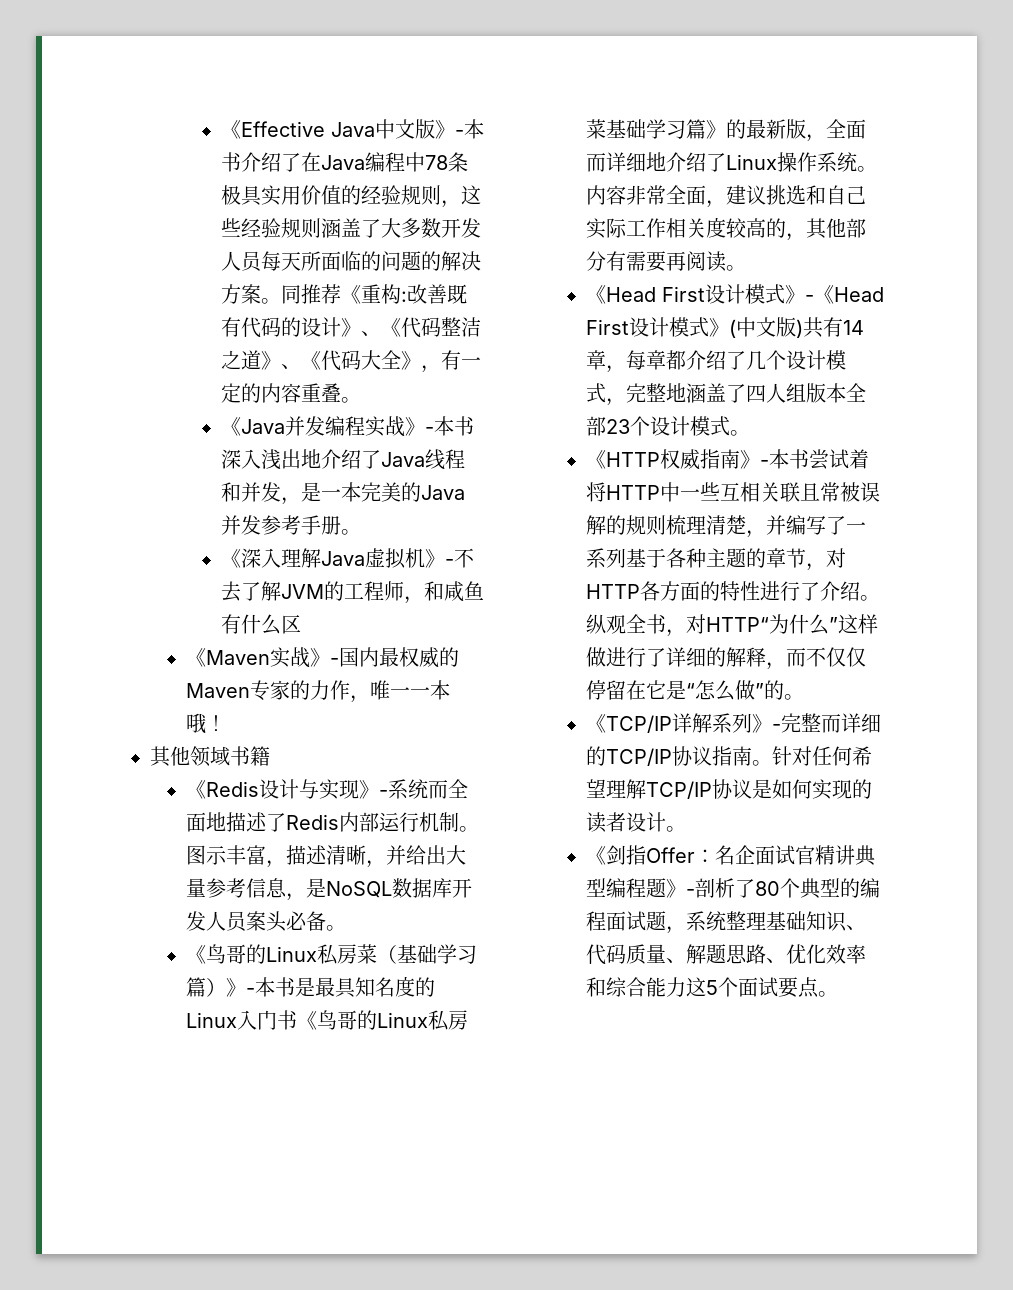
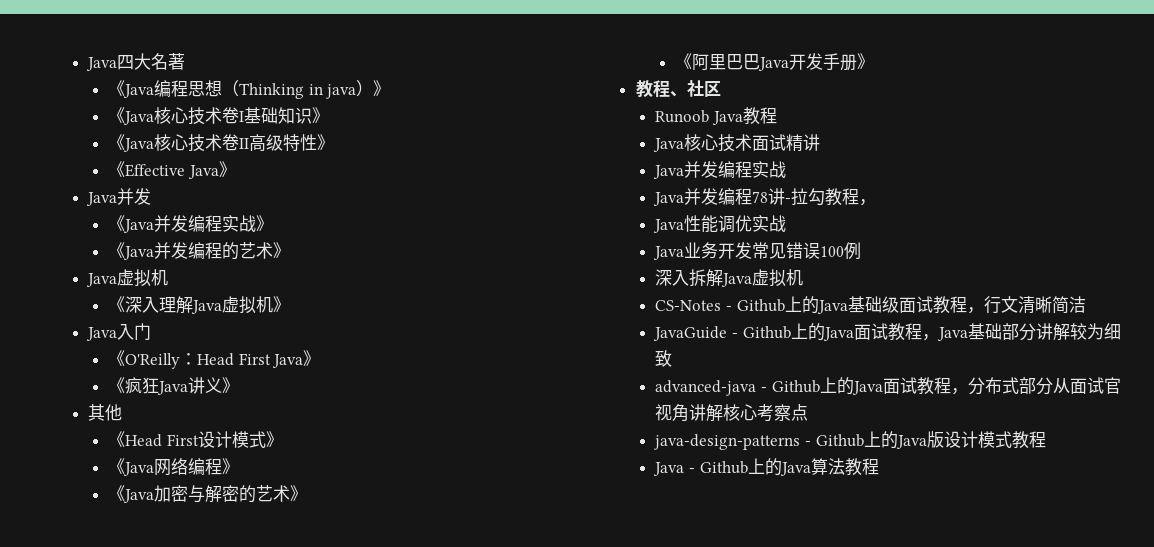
(221, 129) none -> [86,53,186,71] [108,80,391,99] [108,107,330,125] [108,134,335,152] Java四大名著 // 《Java编程思想（Thinking in java）》 // 《Java核心技术卷I基础知识》 // 《Java核心技术卷II高级特性》 //
[375,119,485,139] [221,152,469,172] [221,185,482,208] [221,218,482,238] [221,251,482,272] [221,284,468,304] [221,317,482,338] [221,350,482,373] [221,383,362,403] 中文版》-本书介绍了在Java编程中78条极具实用价值的经验规则，这些经验规则涵盖了大多数开发人员每天所面临的问题的解决方案。同推荐《重构:改善既有代码的设计》、《代码整洁之道》、《代码大全》，有一定的内容重叠。 -> [218,161,236,177] [86,188,152,206] 》 // Java并发
[425,416,475,436] [221,449,466,470] [221,482,466,505] [221,515,362,535] -本书深入浅出地介绍了Java线程和并发，是一本完美的Java并发参考手册。 -> [108,242,291,260] [86,269,169,287] // 《Java并发编程的艺术》 // Java虚拟机
[445,548,475,568] [221,581,485,604] [221,614,302,635] [185,647,459,668] [185,680,450,703] [185,713,226,734] [150,746,270,767] [185,779,468,800] [185,812,479,832] [185,845,466,868] [185,878,472,901] [185,911,346,932] [185,944,477,965] [185,976,435,998] [185,1010,468,1031] [585,119,866,142] [585,152,877,172] [585,185,866,208] [585,217,866,241] [585,251,746,272] [585,284,884,304] [585,317,864,338] [585,350,846,373] [585,383,866,406] [585,416,750,436] [585,449,869,470] [585,482,880,502] [585,515,866,538] [585,548,846,571] [585,581,880,601] [585,614,878,637] [585,647,866,670] [585,680,804,701] [585,713,881,733] [585,746,872,766] [585,779,872,800] [585,812,686,833] [585,845,876,866] [585,878,880,899] [585,911,866,934] [585,944,866,965] [585,977,838,998] -不去了解JVM的工程师，和咸鱼有什么区 // 《Maven实战》-国内最权威的Maven专家的力作，唯一一本哦！ // 其他领域书籍 // 《Redis设计与实现》-系统而全面地描述了Redis内部运行机制。图示丰富，描述清晰，并给出大量参考信息，是NoSQL数据库开发人员案头必备。 // 《鸟哥的Linux私房菜（基础学习篇）》-本书是最具知名度的Linux入门书《鸟哥的Linux私房菜基础学习篇》的最新版，全面而详细地介绍了Linux操作系统。内容非常全面，建议挑选和自己实际工作相关度较高的，其他部分有需要再阅读。 // 《Head First设计模式》-《Head First设计模式》(中文版)共有14章，每章都介绍了几个设计模式，完整地涵盖了四人组版本全部23个设计模式。 // 《HTTP权威指南》-本书尝试着将HTTP中一些互相关联且常被误解的规则梳理清楚，并编写了一系列基于各种主题的章节，对HTTP各方面的特性进行了介绍。纵观全书，对HTTP“为什么”这样做进行了详细的解释，而不仅仅停留在它是“怎么做”的。 // 《TCP/IP详解系列》-完整而详细的TCP/IP协议指南。针对任何希望理解TCP/IP协议是如何实现的读者设计。 // 《剑指Offer：名企面试官精讲典型编程题》-剖析了80个典型的编程面试题，系统整理基础知识、代码质量、解题思路、优化效率和综合能力这5个面试要点。 -> [86,323,152,341] [108,350,321,369] [108,377,240,395] [88,404,123,421] [108,431,283,448] [108,458,240,476] [108,485,308,503] [675,53,875,71] [635,80,721,98] [655,107,778,125] [653,134,821,152] [653,161,787,179] [653,188,877,206] [653,215,787,233] [653,242,862,260] [655,269,804,287] [655,296,1086,314] [653,323,1121,341] [655,350,673,367] [655,377,1121,396] [655,404,809,422] [654,431,1046,450] [653,458,879,476] // Java入门 // 《O'Reilly：Head First Java》 // 《疯狂Java讲义》 // 其他 // 《Head First设计模式》 // 《Java网络编程》 // 《Java加密与解密的艺术》 // 《阿里巴巴Java开发手册》 // 教程、社区 // Runoob Java教程 // Java核心技术面试精讲 // Java并发编程实战 // Java并发编程78讲-拉勾教程， // Java性能调优实战 // Java业务开发常见错误100例 // 深入拆解Java虚拟机 // CS-Notes - Github上的Java基础级面试教程，行文清晰简洁 // JavaGuide - Github上的Java面试教程，Java基础部分讲解较为细致 // advanced-java - Github上的Java面试教程，分布式部分从面试官视角讲解核心考察点 // java-design-patterns - Github上的Java版设计模式教程 // Java - Github上的Java算法教程

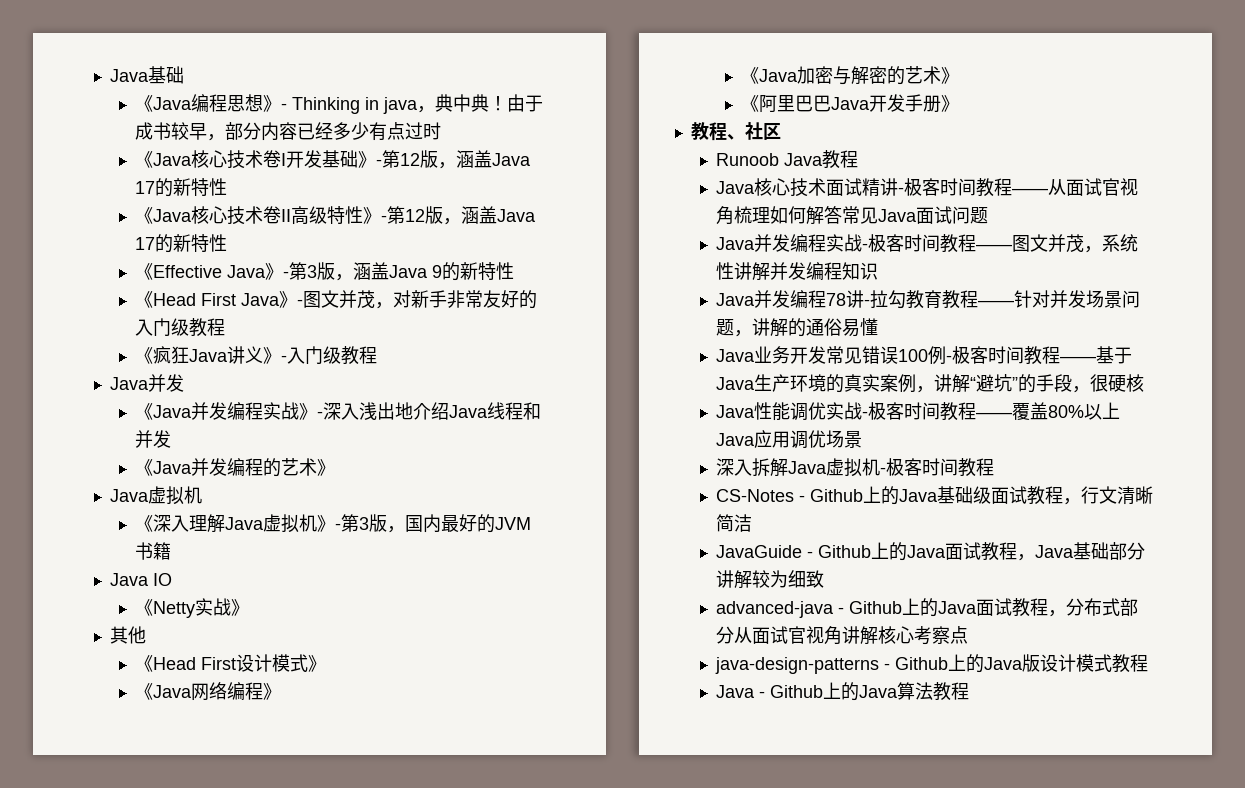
[86,53,186,71] Java四大名著 -> [109,66,184,84] Java基础
[222,80,240,97] （ -> [263,95,288,112] 》-
[356,80,391,97] ）》 -> [417,94,544,113] [135,122,442,141] ，典中典！由于成书较早，部分内容已经多少有点过时
[244,107,330,124] 基础知识》 -> [286,150,532,169] [135,178,228,197] 开发基础》-第12版，涵盖Java 17的新特性
[108,161,236,179] // 《Effective Java》 -> [381,206,537,225] [135,234,228,253] [135,262,515,281] [135,290,538,309] [135,318,226,337] [135,346,378,365] -第12版，涵盖Java 17的新特性 // 《Effective Java》-第3版，涵盖Java 9的新特性 // 《Head First Java》-图文并茂，对新手非常友好的入门级教程 // 《疯狂Java讲义》-入门级教程
(274, 223) none -> [317,402,542,420] [135,430,172,448] -深入浅出地介绍Java线程和并发
[86,323,152,341] [108,350,321,369] [108,377,223,395] // Java入门 // 《O'Reilly：Head First Java》 // 《疯狂Java讲义 -> [335,514,532,533] [135,542,172,560] [109,573,172,586] [135,598,232,618] -第3版，国内最好的JVM书籍 // Java IO // 《Netty实战
[653,161,787,179] // Java并发编程实战 -> [897,178,1138,197] [715,206,988,225] [715,234,1138,253] [715,262,878,281] -极客时间教程——从面试官视角梳理如何解答常见Java面试问题 // Java并发编程实战-极客时间教程——图文并茂，系统性讲解并发编程知识
[842,188,877,206] [653,215,787,233] 程， // Java性能调优实战 -> [923,290,1140,309] [715,318,878,337] 育教程——针对并发场景问题，讲解的通俗易懂
(862, 251) none -> [945,346,1132,365] [715,374,1144,393] [715,402,1120,421] [715,430,862,449] -极客时间教程——基于Java生产环境的真实案例，讲解“避坑”的手段，很硬核 // Java性能调优实战-极客时间教程——覆盖80%以上Java应用调优场景
(804, 277) none -> [879,458,994,477] -极客时间教程

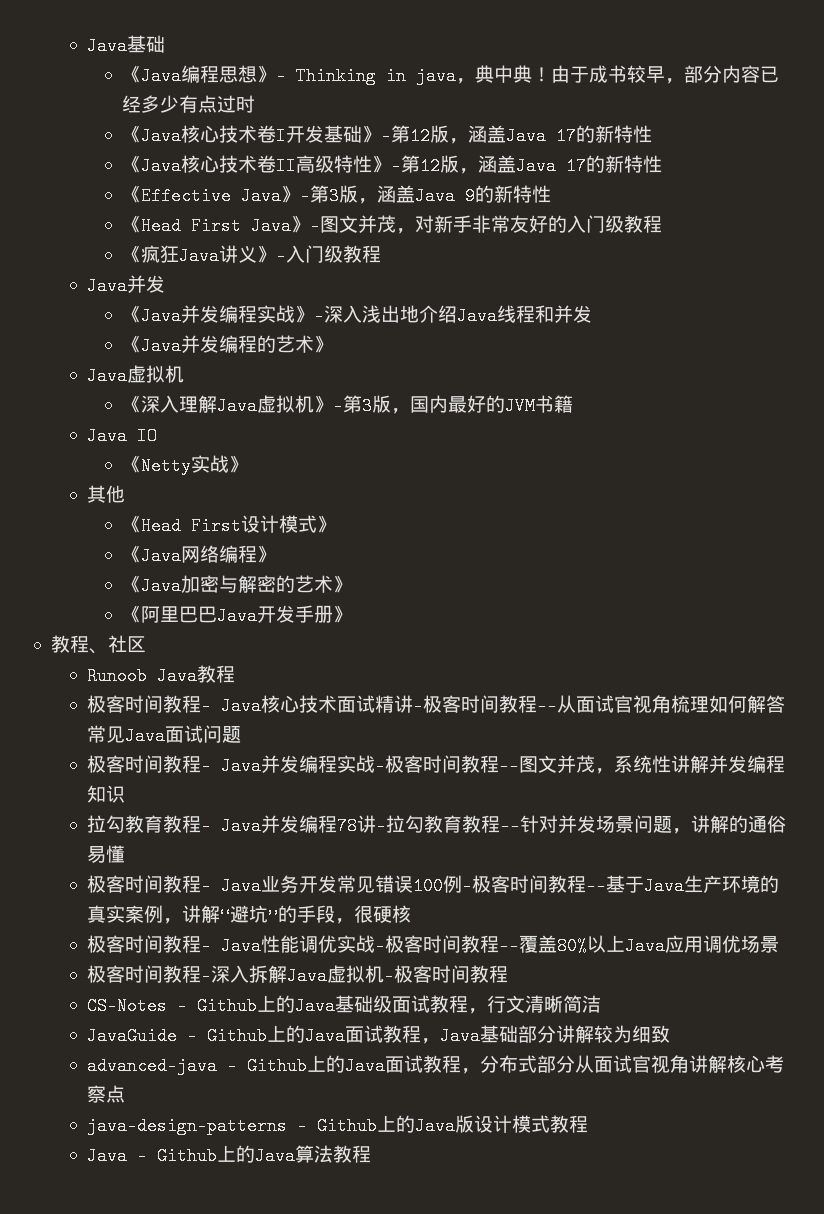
(858, 159) none -> [86,695,211,715] 极客时间教程-
(988, 215) none -> [86,755,211,775] 极客时间教程-
(878, 271) none -> [86,815,211,835] 拉勾教育教程-
(878, 327) none -> [86,875,211,895] 极客时间教程-
(1144, 383) none -> [86,935,211,955] 极客时间教程-
(862, 439) none -> [86,965,211,985] 极客时间教程-

